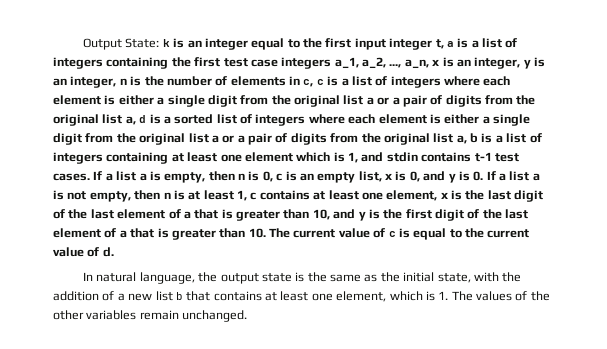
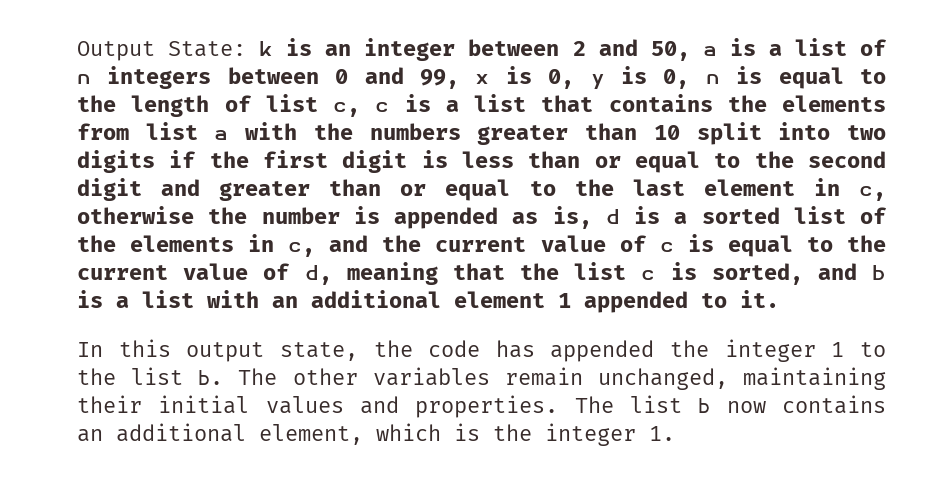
[251,38,444,50] equal to the first input integer t, -> [468,39,690,61] between 2 and 50,
[53,57,545,69] [53,76,300,88] integers containing the first test case integers a_1, a_2, ..., a_n, x is an integer, y is an integer, n is the number of elements in -> [77,66,886,90] [77,94,318,117] n integers between 0 and 99, x is 0, y is 0, n is equal to the length of list
[375,76,511,88] [53,95,536,107] [53,114,136,126] of integers where each element is either a single digit from the original list a or a pair of digits from the original list a, -> [541,94,886,112] [77,122,887,145] [77,150,887,173] [77,178,886,201] [77,206,592,229] that contains the elements from list a with the numbers greater than 10 split into two digits if the first digit is less than or equal to the second digit and greater than or equal to the last element in c, otherwise the number is appended as is,
[255,114,530,126] [53,133,542,145] [53,152,519,164] [53,171,540,183] [53,190,544,202] [53,209,529,221] [53,228,290,240] integers where each element is either a single digit from the original list a or a pair of digits from the original list a, b is a list of integers containing at least one element which is 1, and stdin contains t-1 test cases. If a list a is empty, then n is 0, c is an empty list, x is 0, and y is 0. If a list a is not empty, then n is at least 1, c contains at least one element, x is the last digit of the last element of a that is greater than 10, and y is the first digit of the last element of a that is greater than 10. The -> [77,234,422,257] the elements in c, and the
[102,247,114,257] [83,272,522,284] [53,291,550,302] [53,310,248,322] d. // In natural language, the output state is the same as the initial state, with the addition of a new list b that contains at least one element, which is 1. The values of the other variables remain unchanged. -> [304,262,886,285] [77,290,779,313] [77,339,886,362] [77,367,886,390] [77,395,886,418] [77,423,675,446] d, meaning that the list c is sorted, and b is a list with an additional element 1 appended to it. // In this output state, the code has appended the integer 1 to the list b. The other variables remain unchanged, maintaining their initial values and properties. The list b now contains an additional element, which is the integer 1.

